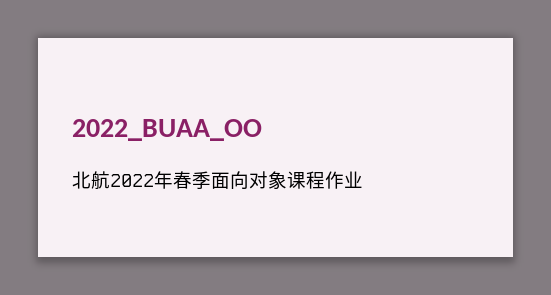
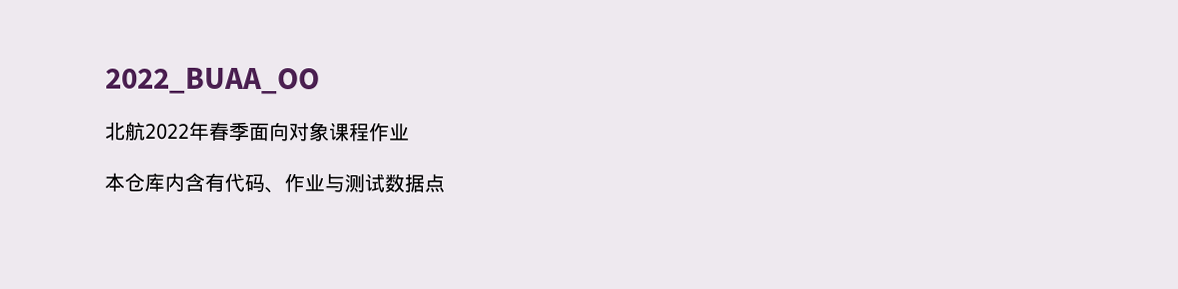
(363, 179) none -> [104,172,445,194] // 本仓库内含有代码、作业与测试数据点

